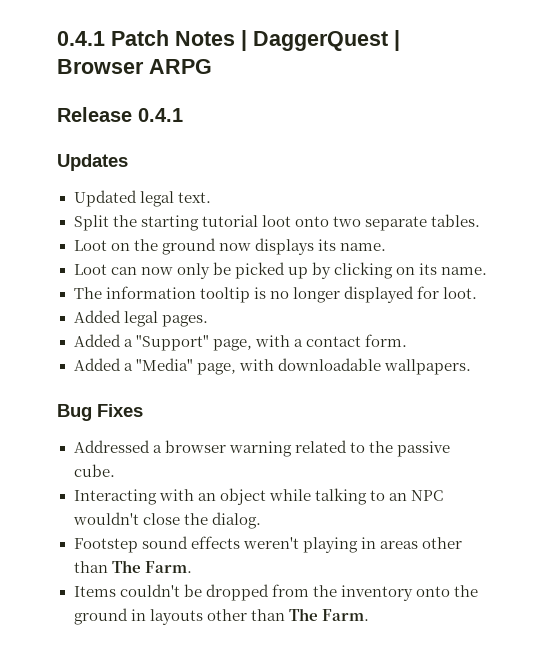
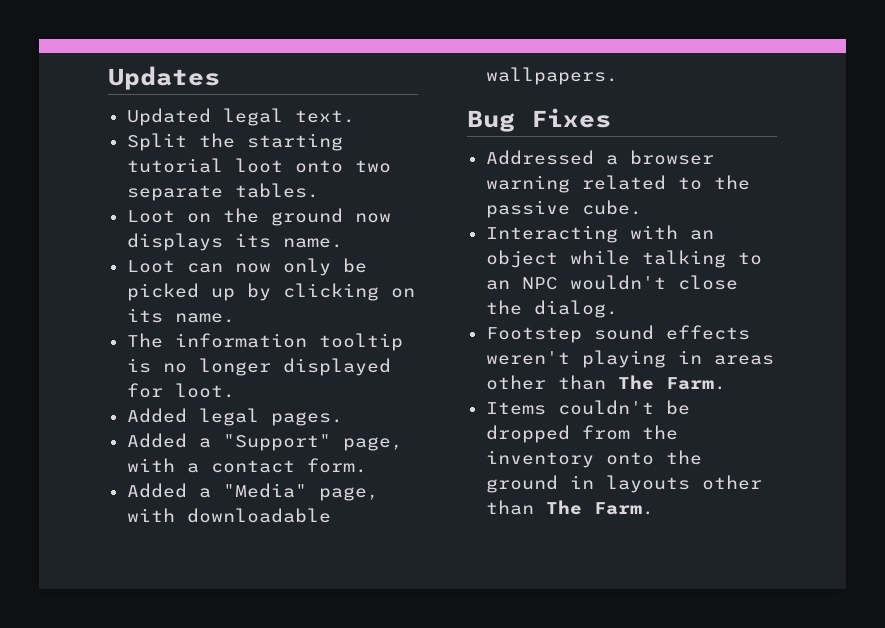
[57,30,400,51] [57,59,212,74] [57,107,183,122] 0.4.1 Patch Notes | DaggerQuest | Browser ARPG // Release 0.4.1 // -> (108, 78) none

